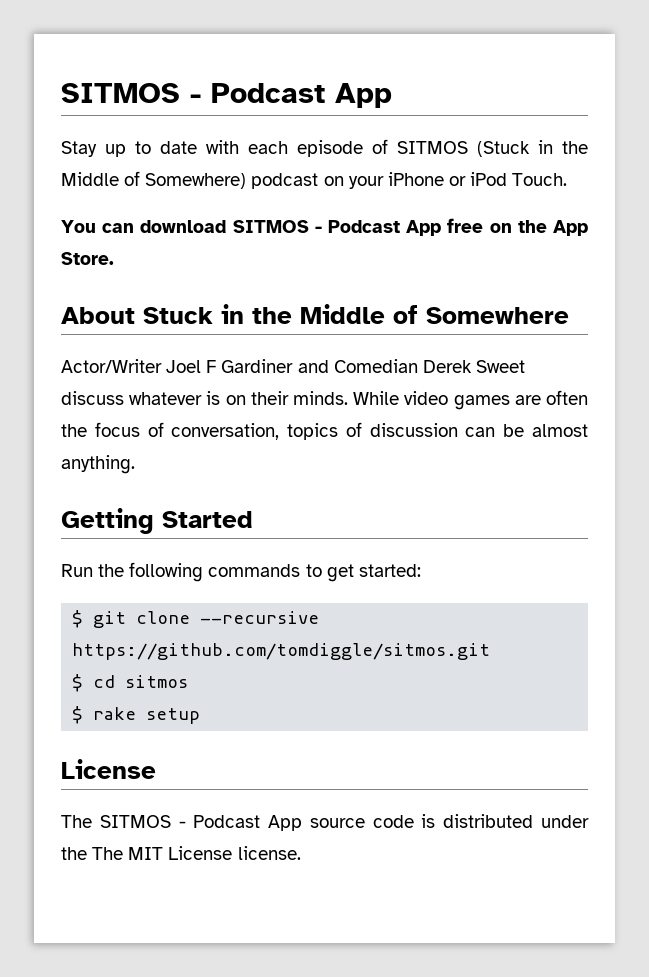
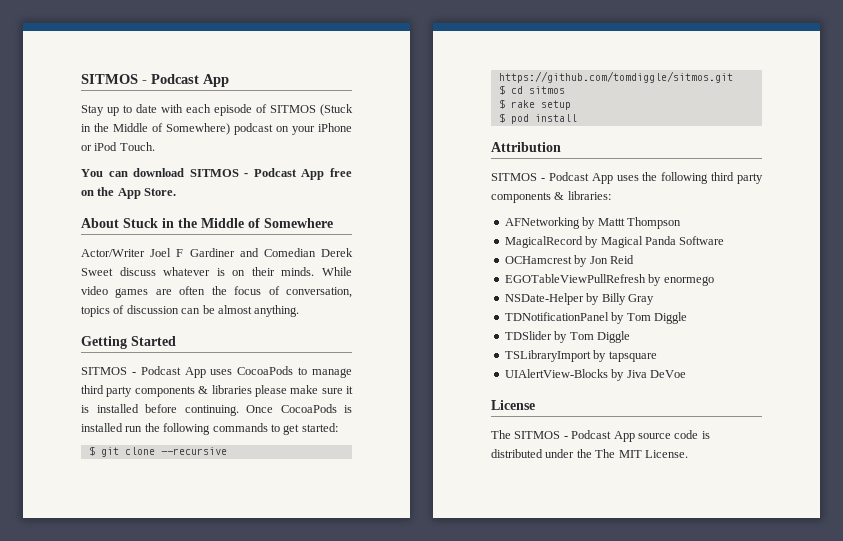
[61,564,93,577] Run -> [81,366,352,378] [81,385,353,397] [81,404,352,416] [81,423,143,432] SITMOS - Podcast App uses CocoaPods to manage third party components & libraries please make sure it is installed before continuing. Once CocoaPods is installed run
(201, 716) none -> [498,113,577,124] [491,142,561,152] [491,172,763,184] [491,191,611,203] [504,217,681,229] [504,236,725,248] [504,255,634,267] [504,274,714,286] [504,293,654,305] [504,312,687,324] [504,331,630,343] [504,350,657,362] [504,369,686,381] // $ pod install // Attribution // SITMOS - Podcast App uses the following third party components & libraries: // AFNetworking by Mattt Thompson // MagicalRecord by Magical Panda Software // OCHamcrest by Jon Reid // EGOTableViewPullRefresh by enormego // NSDate-Helper by Billy Gray // TDNotificationPanel by Tom Diggle // TDSlider by Tom Diggle // TSLibraryImport by tapsquare // UIAlertView-Blocks by Jiva DeVoe
[168,846,301,860] License license. -> [644,450,688,458] License.

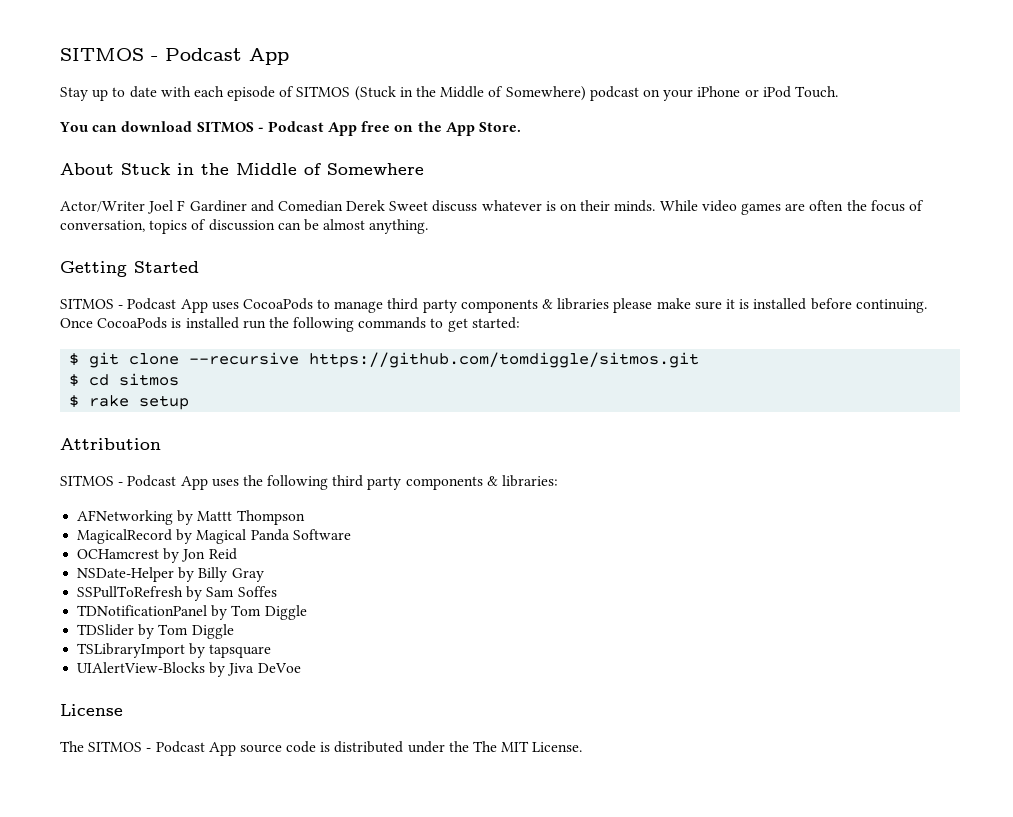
[498,113,577,124] // $ pod install -> (190, 402) none
[504,274,714,286] // EGOTableViewPullRefresh by enormego -> (237, 554) none
(654, 299) none -> [77,586,277,601] // SSPullToRefresh by Sam Soffes

